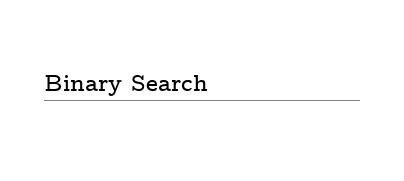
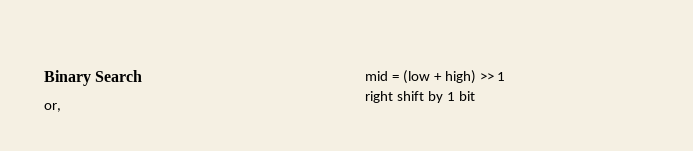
(208, 83) none -> [44,103,61,112] [365,70,506,84] [365,91,475,103] // or, // mid = (low + high) >> 1 // right shift by 1 bit

